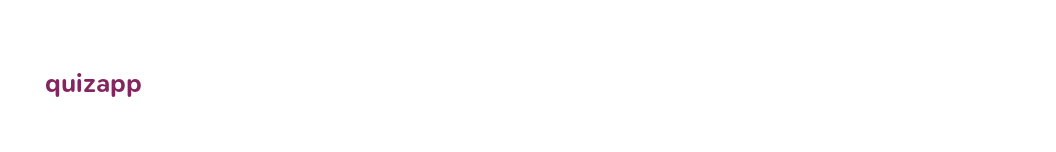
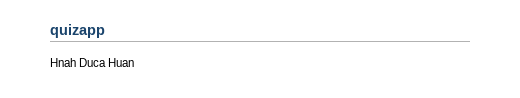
(142, 85) none -> [50,58,135,67] // Hnah Duca Huan

